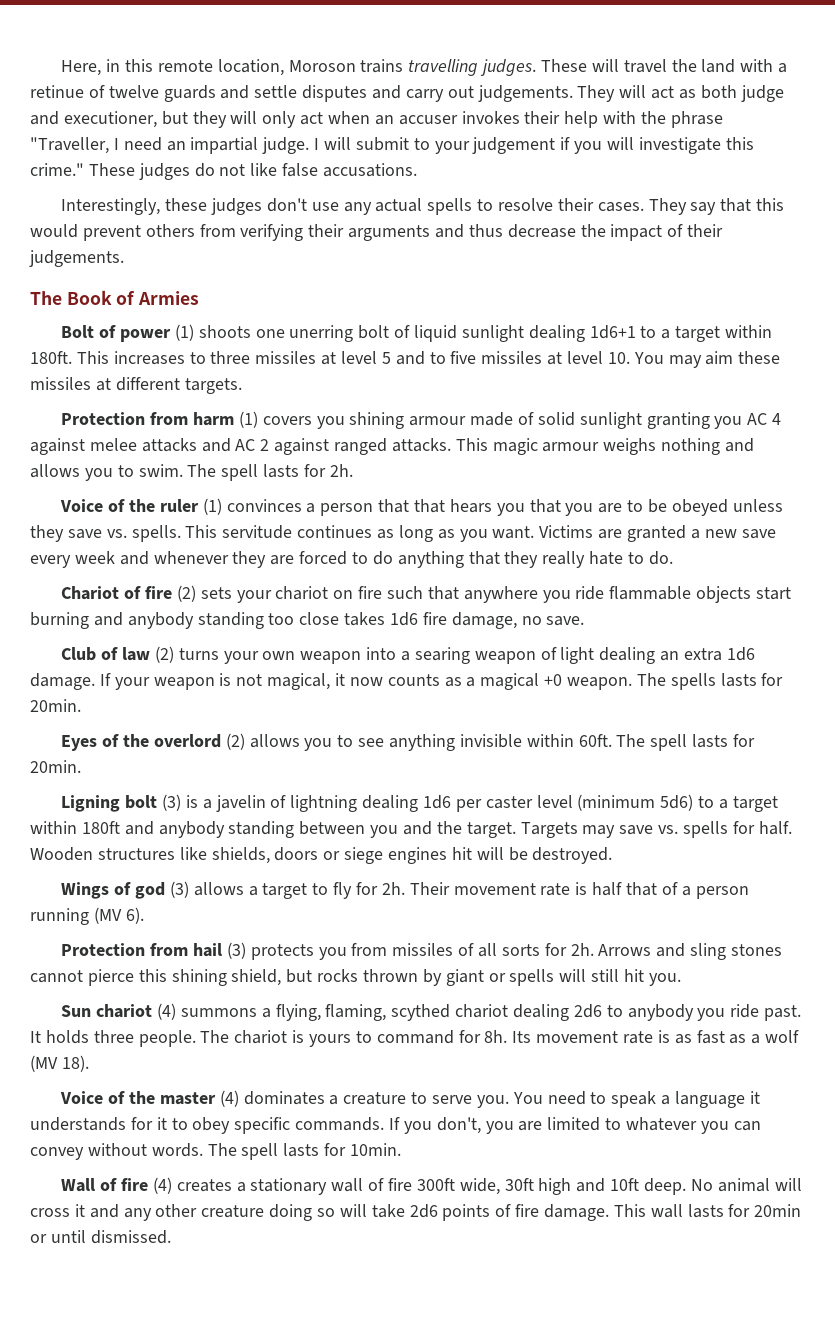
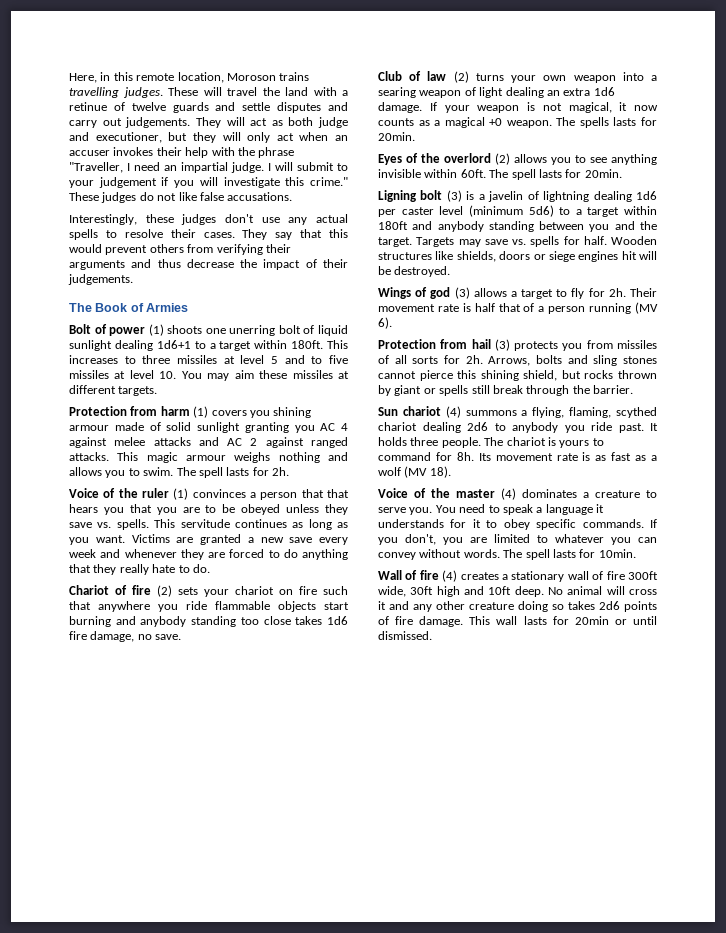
[598,944,652,956] Arrows -> [488,355,562,366] Arrows, bolts
[559,969,681,986] will still hit you. -> [471,385,633,396] still break through the barrier.
[339,1204,405,1218] will take -> [568,601,595,610] takes

